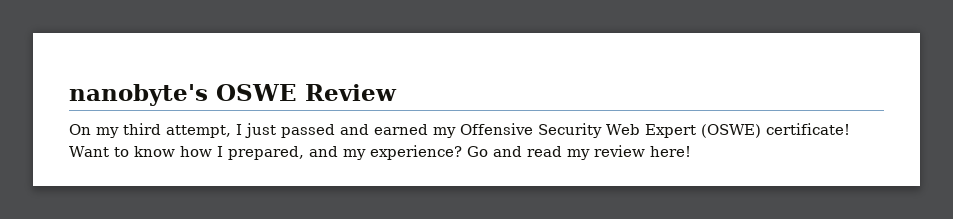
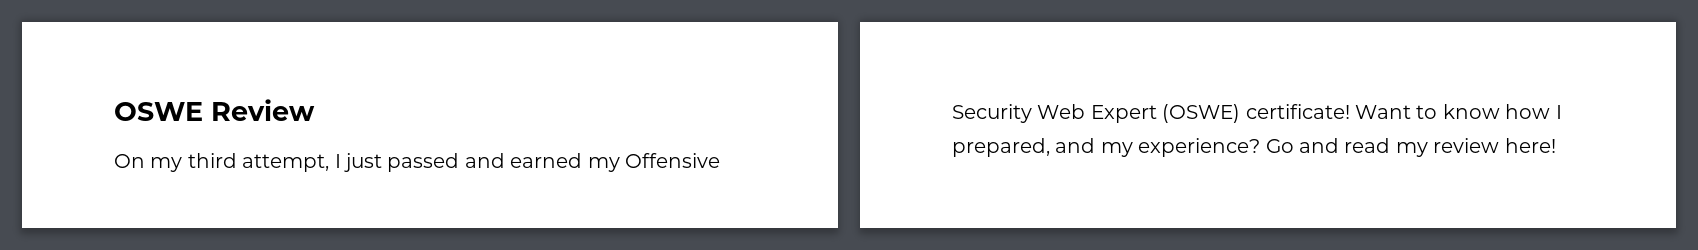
[69,84,208,106] nanobyte's -> (114, 111) none

